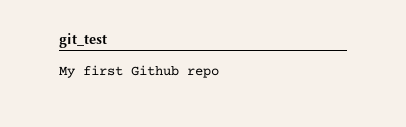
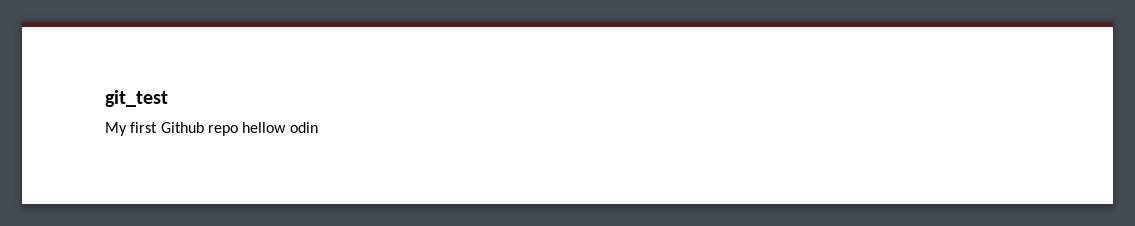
(219, 73) none -> [242,122,318,133] hellow odin

